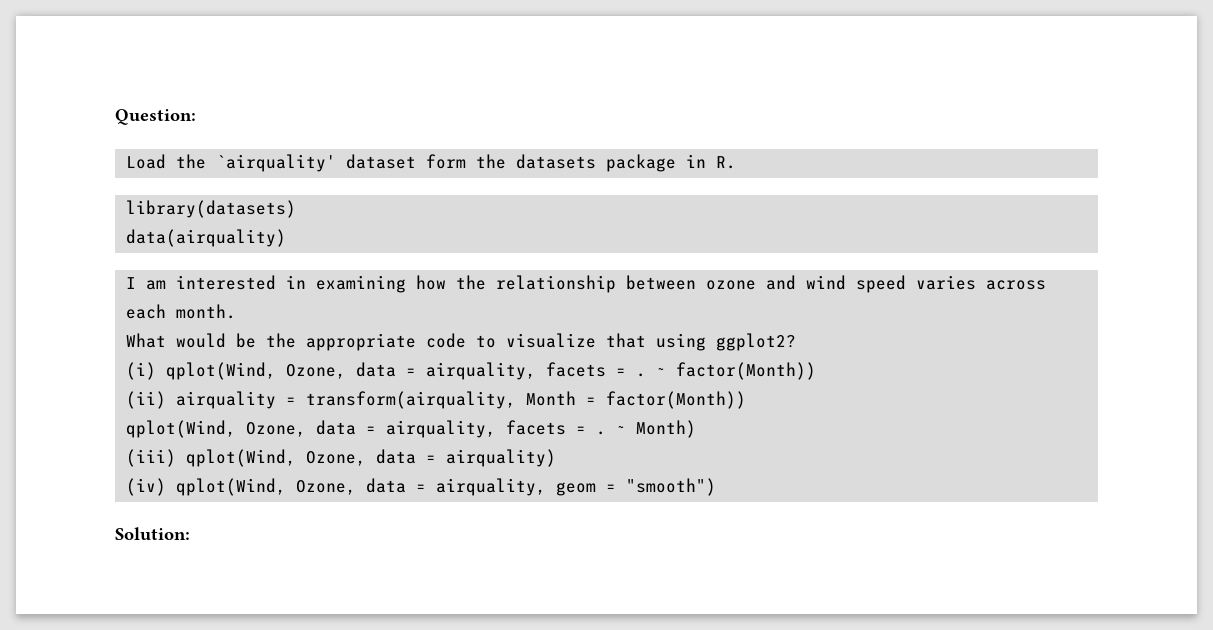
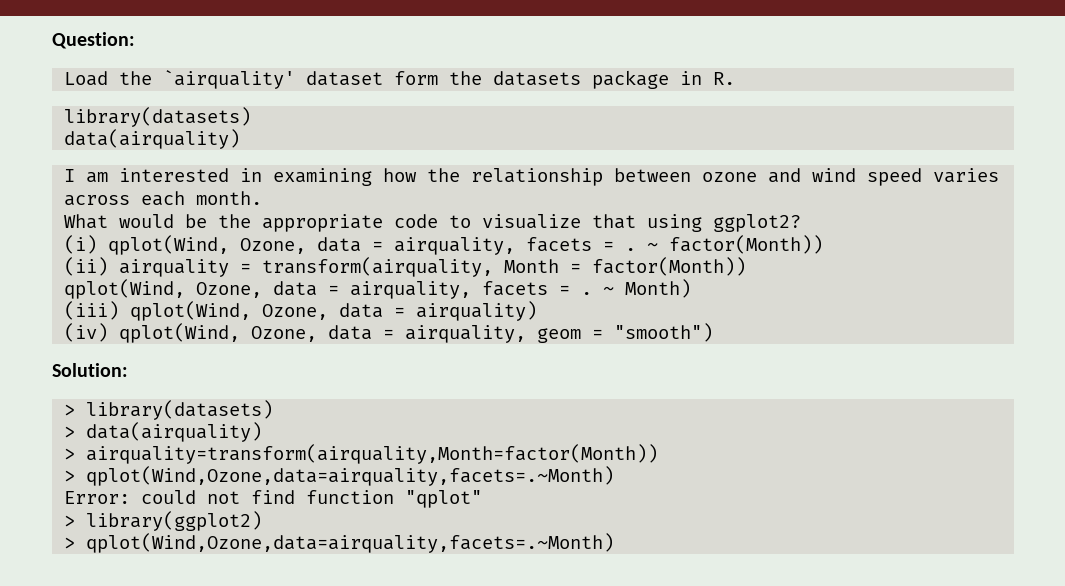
(190, 534) none -> [64,400,273,420] [64,422,262,442] [64,444,658,464] [64,466,614,486] [64,490,482,508] [64,511,262,531] [64,533,614,553] // > library(datasets) // > data(airquality) // > airquality=transform(airquality,Month=factor(Month)) // > qplot(Wind,Ozone,data=airquality,facets=.~Month) // Error: could not find function "qplot" // > library(ggplot2) // > qplot(Wind,Ozone,data=airquality,facets=.~Month)

